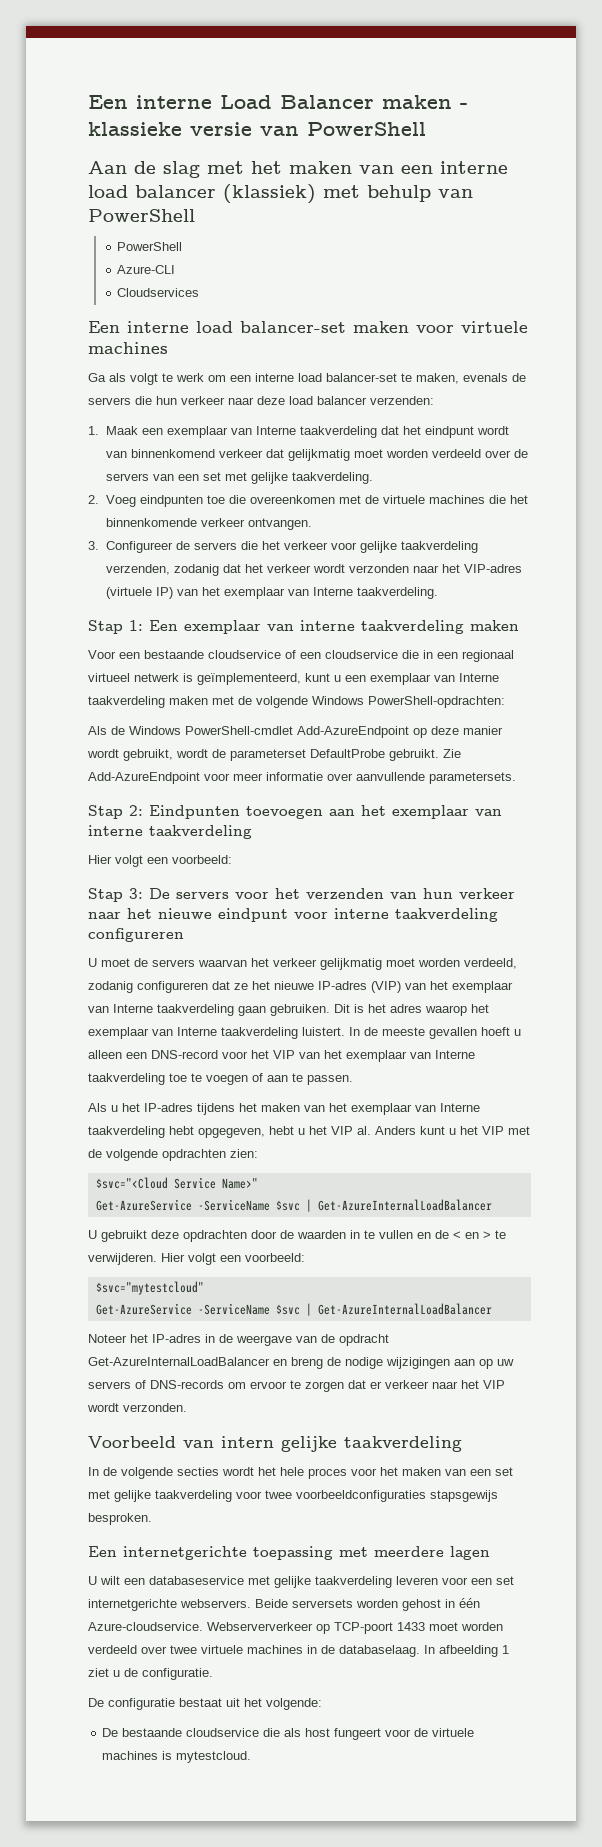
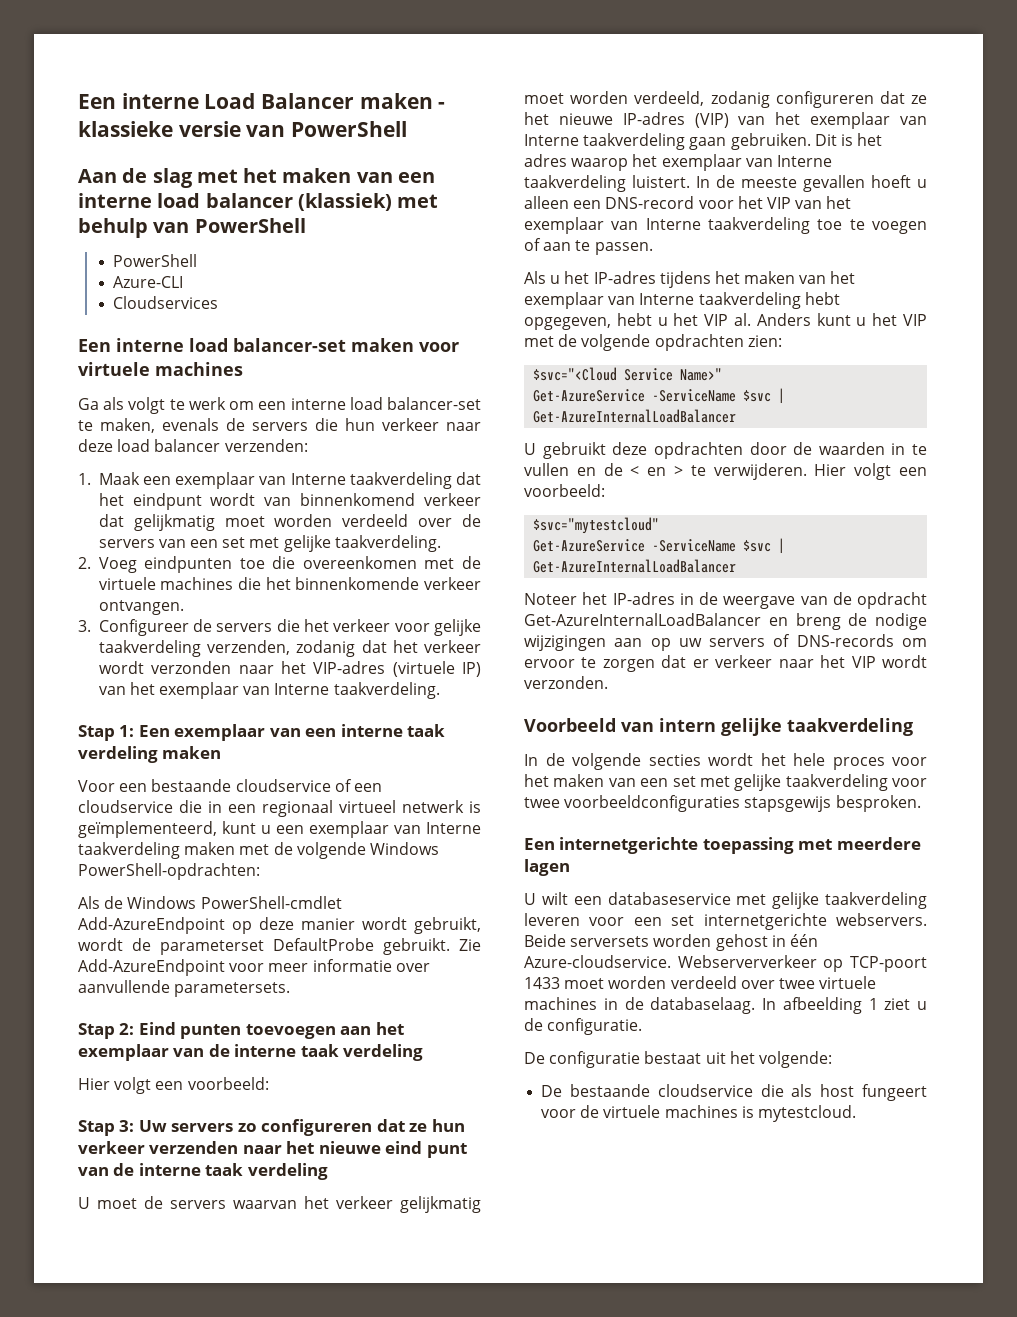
[300,620,464,634] interne taakverdeling -> [305,724,446,737] [78,746,158,763] een interne taak verdeling
[149,805,240,819] Eindpunten -> [138,1022,242,1039] Eind punten
[88,825,252,839] interne taakverdeling -> [208,1044,424,1061] de interne taak verdeling
[149,888,515,900] De servers voor het verzenden van hun verkeer -> [138,1119,465,1136] [78,1141,239,1154] Uw servers zo configureren dat ze hun verkeer verzenden
[218,908,498,922] [88,928,184,942] eindpunt voor interne taakverdeling configureren -> [385,1141,467,1158] [78,1163,328,1180] eind punt van de interne taak verdeling

